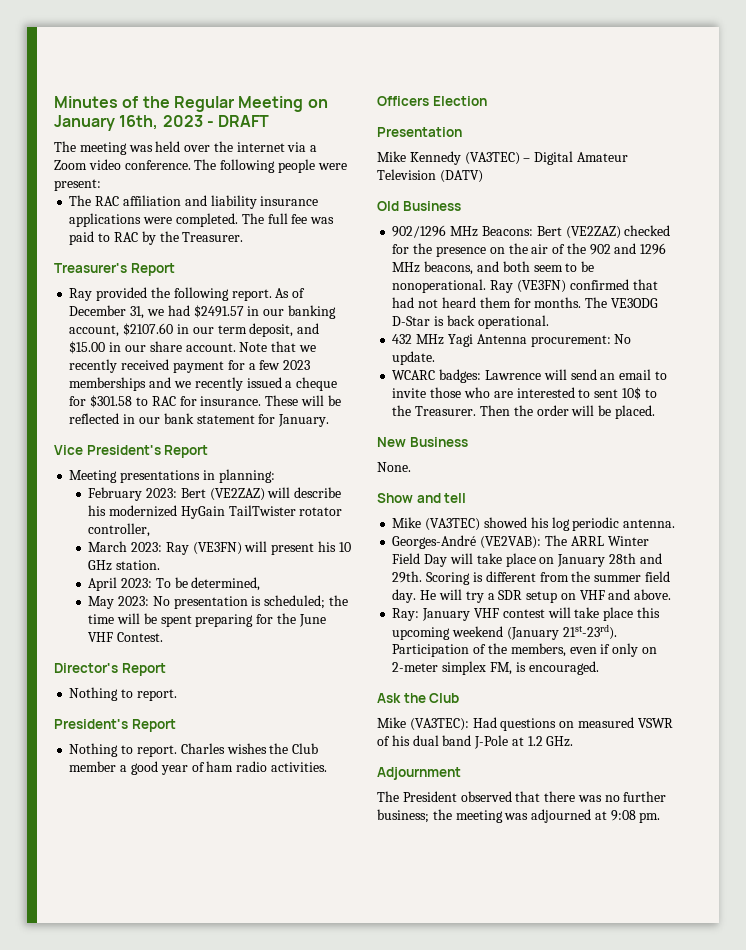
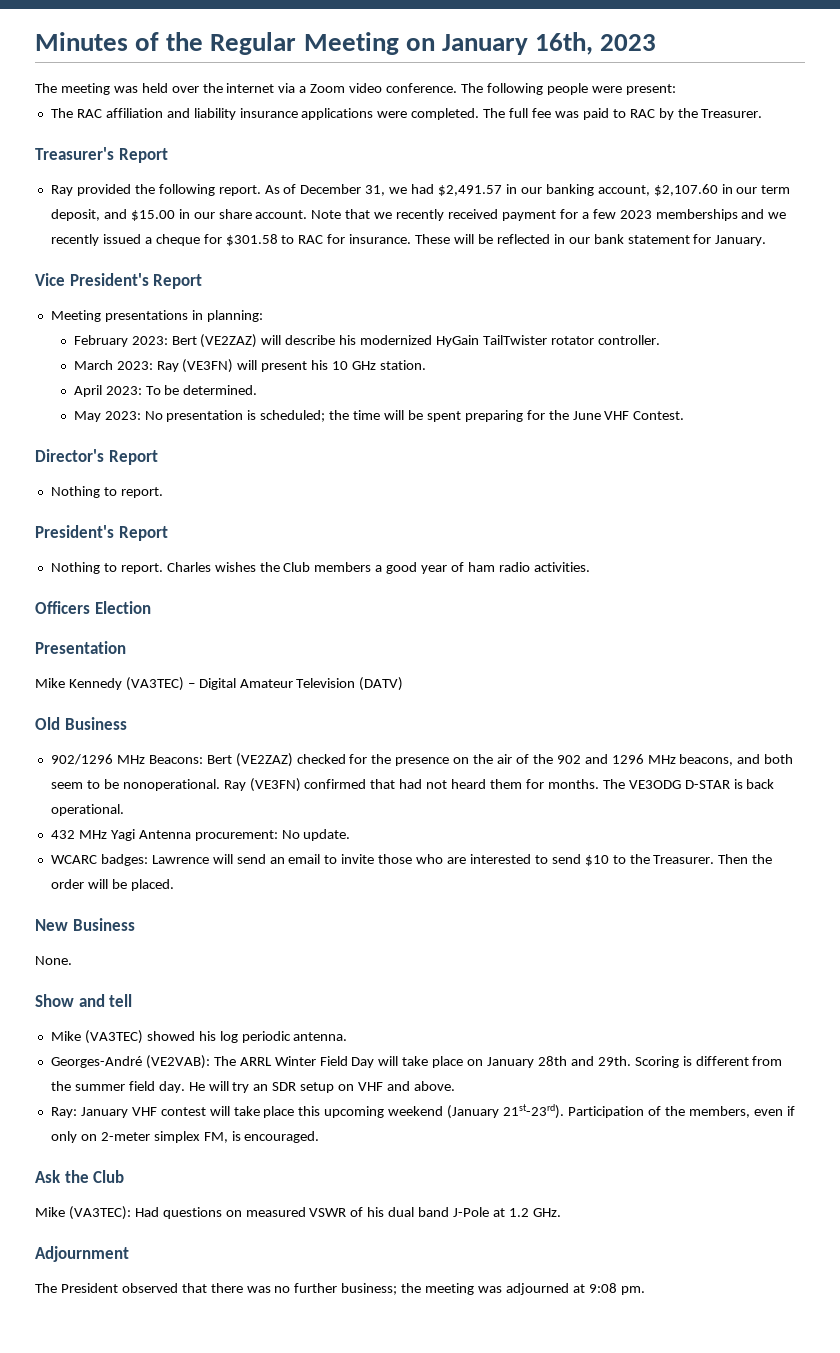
[206,115,270,127] - DRAFT -> (657, 42) none
[193,305,244,318] $2491.57 -> [438,185,503,196] $2,491.57
[123,323,174,336] $2107.60 -> [653,184,718,196] $2,107.60
[88,523,151,537] controller, -> [597,335,660,345] controller.
[191,577,261,591] determined, -> [183,385,258,395] determined.
[69,761,117,772] member -> [314,562,372,572] members
[392,316,431,326] D-Star -> [684,780,730,789] D-STAR
[594,387,641,400] sent 10$ -> [551,854,609,866] send $10
[487,593,495,600] a -> [253,1084,269,1091] an

